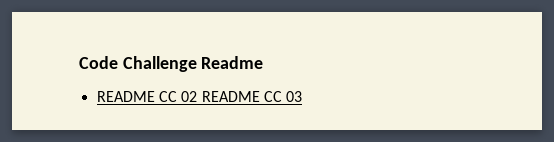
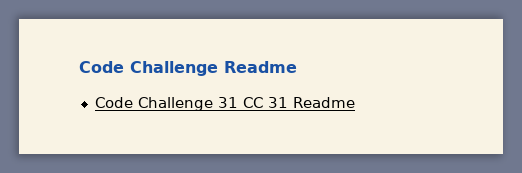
[96,91,303,102] README CC 02 README CC 03 -> [94,97,355,111] Code Challenge 31 CC 31 Readme

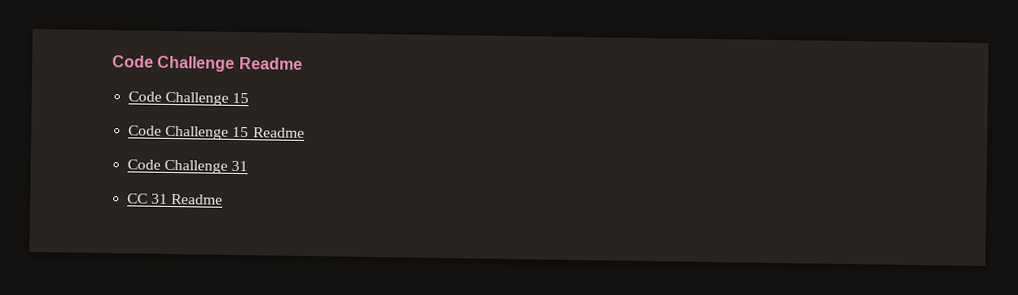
(297, 67) none -> [128,91,250,106] [128,125,305,140] // Code Challenge 15 // Code Challenge 15 Readme
(238, 102) none -> (249, 166) //

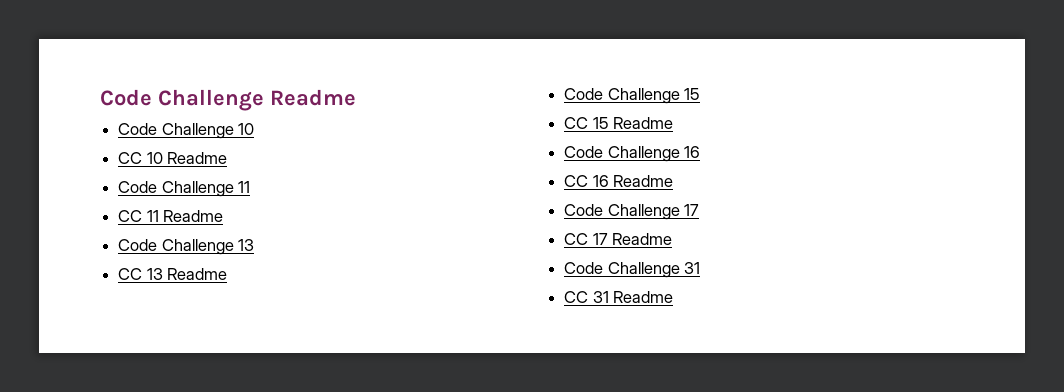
[232,92,250,104] [128,125,250,140] 15 // Code Challenge 15 -> [238,123,255,135] [118,152,228,164] [118,181,251,197] [118,210,224,222] [118,239,255,255] [118,268,228,280] [564,88,701,104] [564,117,674,129] [564,146,701,162] [564,175,674,187] [564,204,700,220] [564,233,608,245] 10 // CC 10 Readme // Code Challenge 11 // CC 11 Readme // Code Challenge 13 // CC 13 Readme // Code Challenge 15 // CC 15 Readme // Code Challenge 16 // CC 16 Readme // Code Challenge 17 // CC 17

